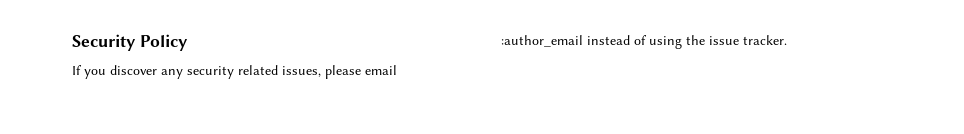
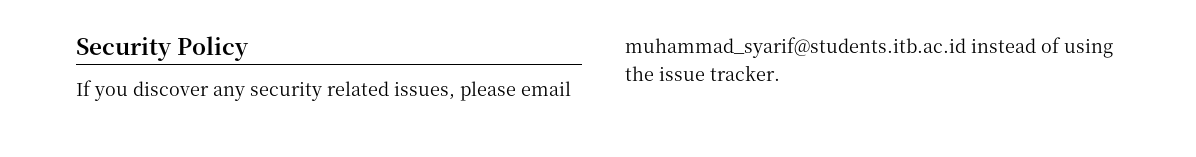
[501,35,583,47] :author_email -> [625,37,966,58] muhammad_syarif@students.itb.ac.id

